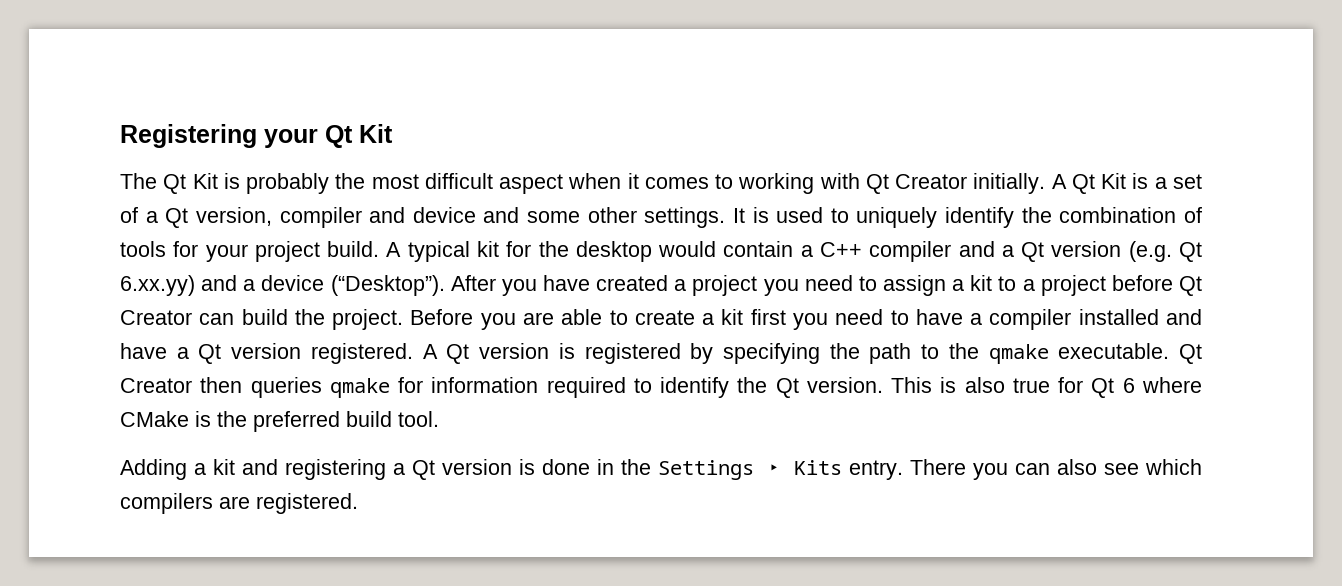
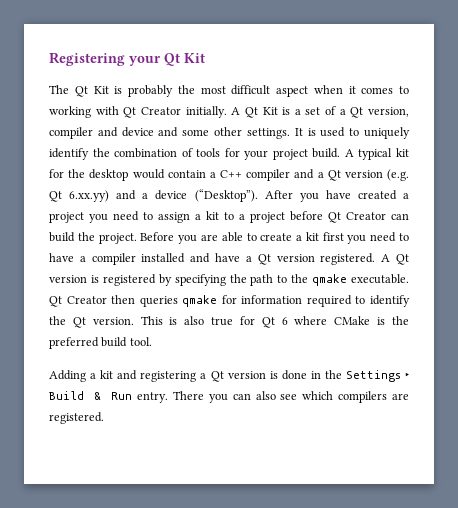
[794,460,842,475] Kits -> [49,391,133,400] Build & Run

